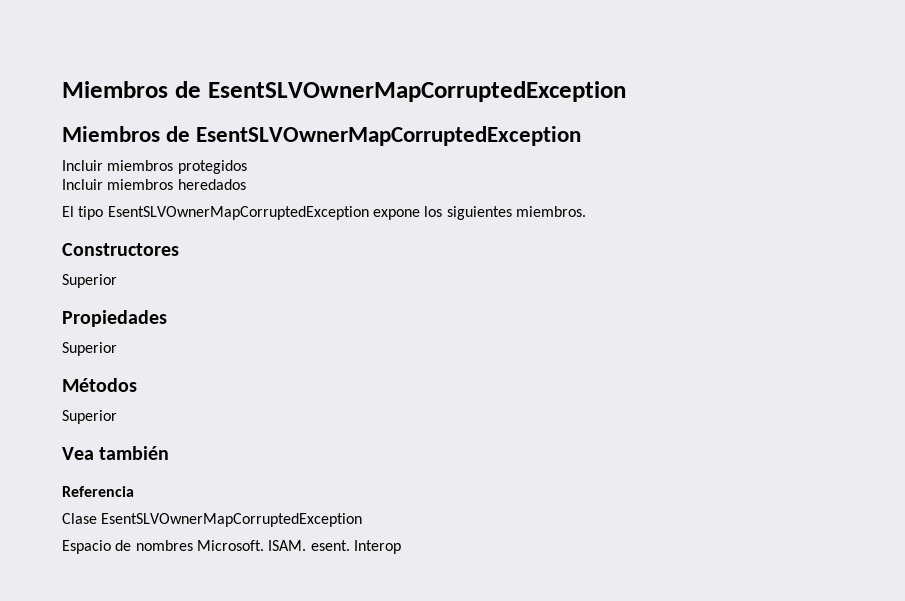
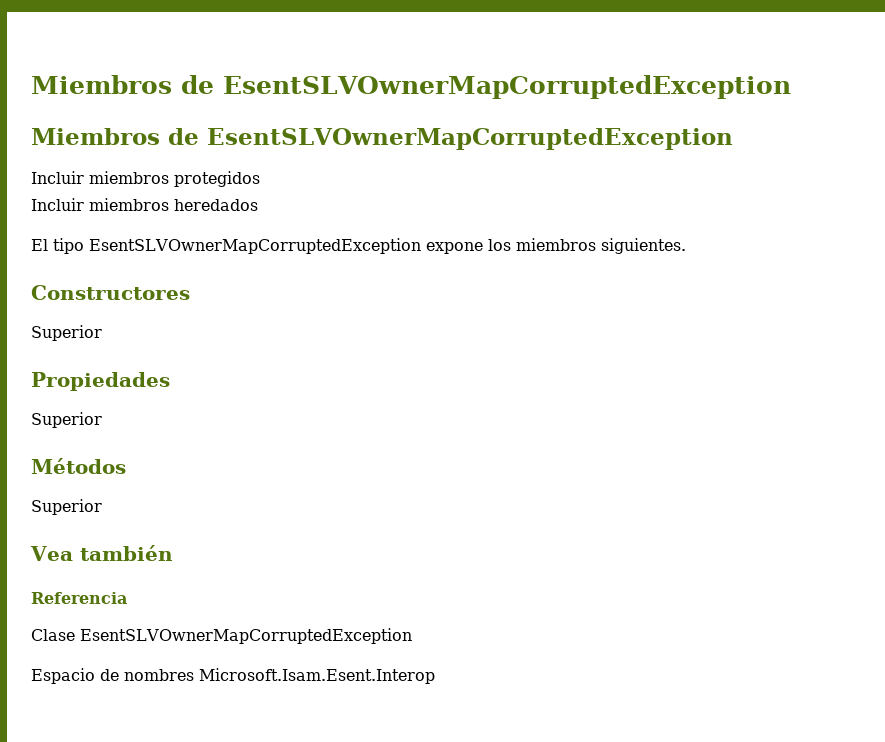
[446,206,586,220] siguientes miembros. -> [515,238,686,254] miembros siguientes.
[196,540,401,554] Microsoft. ISAM. esent. Interop -> [199,668,435,684] Microsoft.Isam.Esent.Interop

